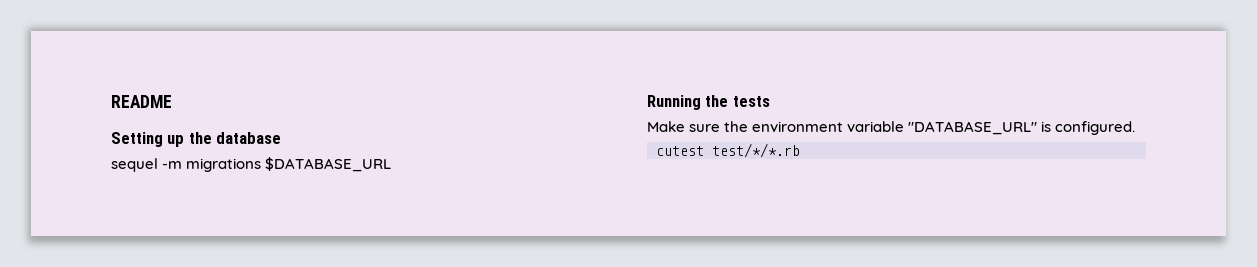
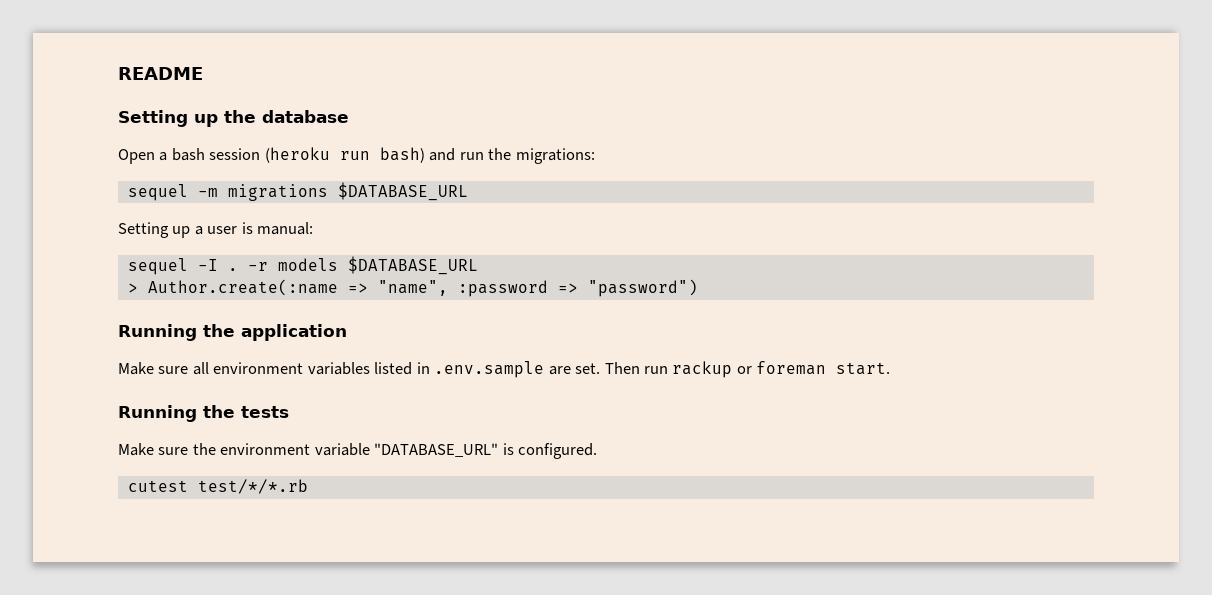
[111,157,392,172] sequel -m migrations $DATABASE_URL -> [118,147,595,164] [127,182,468,201] [118,222,314,238] [127,256,478,275] [127,279,698,297] [118,324,347,341] [118,361,891,378] Open a bash session (heroku run bash) and run the migrations: // sequel -m migrations $DATABASE_URL // Setting up a user is manual: // sequel -I . -r models $DATABASE_URL // > Author.create(:name => "name", :password => "password") // Running the application // Make sure all environment variables listed in .env.sample are set. Then run rackup or foreman start.

